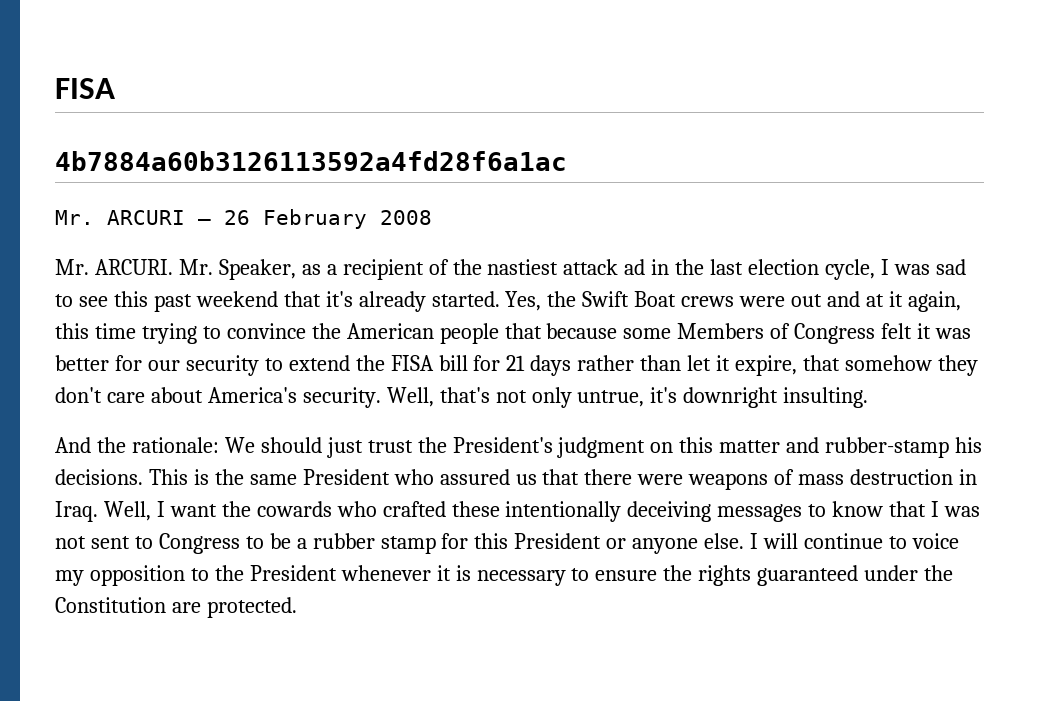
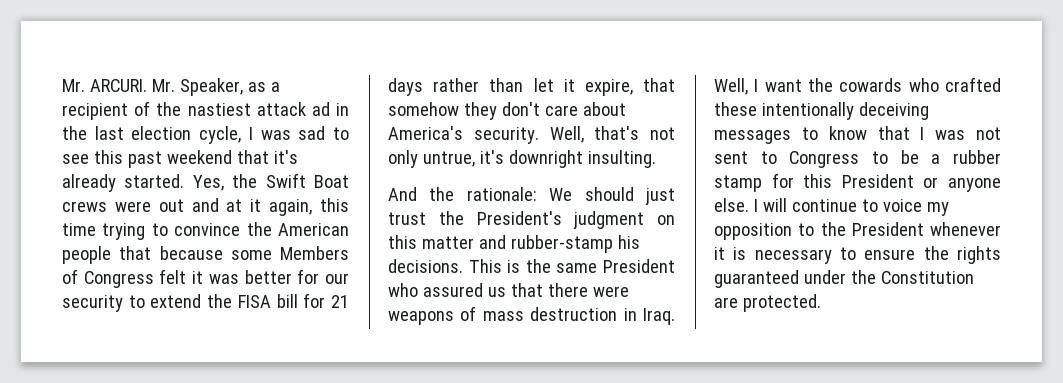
[55,78,115,99] [55,151,567,171] [55,209,432,229] FISA // 4b7884a60b3126113592a4fd28f6a1ac // Mr. ARCURI — 26 February 2008 // -> (62, 85) none

